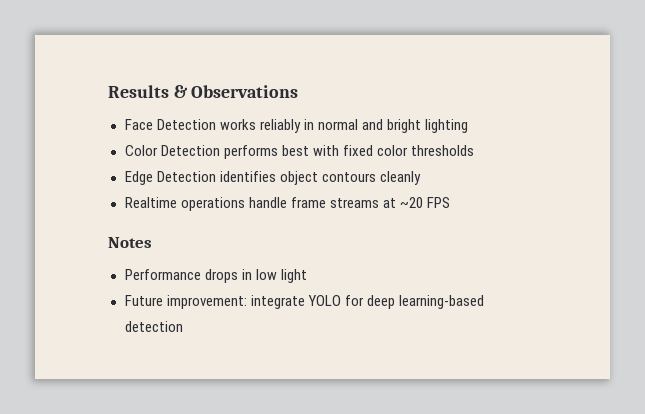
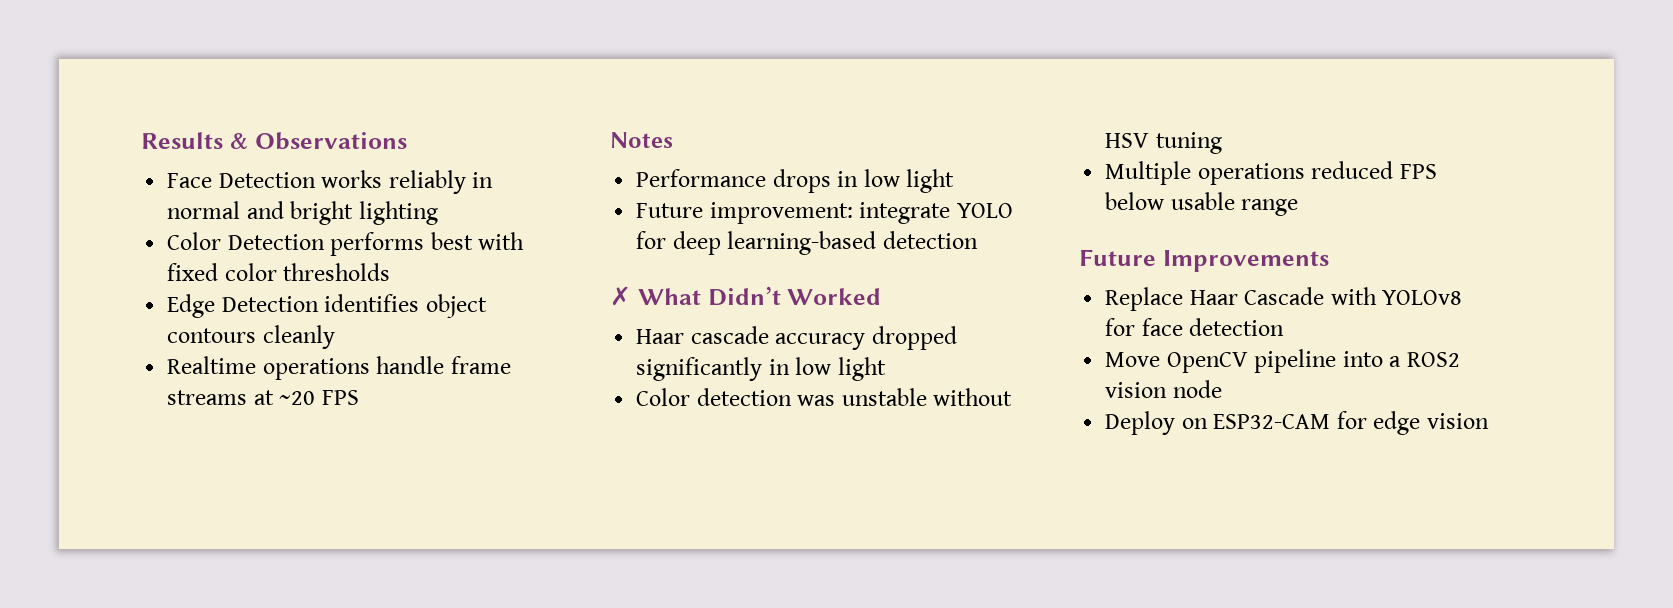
(183, 326) none -> [610,286,882,306] [636,326,957,350] [636,357,886,381] [636,388,1013,406] [1105,132,1222,154] [1105,161,1437,185] [1105,192,1299,216] [1079,249,1329,272] [1105,287,1463,311] [1105,318,1285,336] [1105,349,1460,373] [1105,380,1222,398] [1105,411,1489,435] // ✗ What Didn’t Worked // Haar cascade accuracy dropped significantly in low light // Color detection was unstable without HSV tuning // Multiple operations reduced FPS below usable range // Future Improvements // Replace Haar Cascade with YOLOv8 for face detection // Move OpenCV pipeline into a ROS2 vision node // Deploy on ESP32-CAM for edge vision

